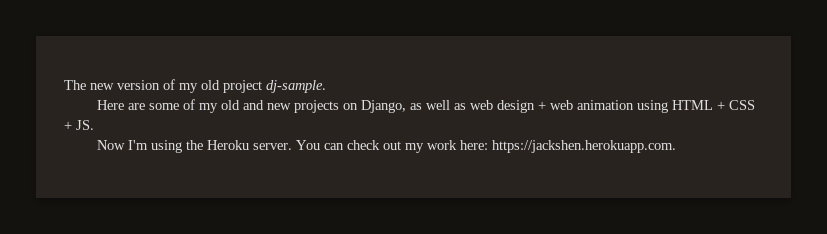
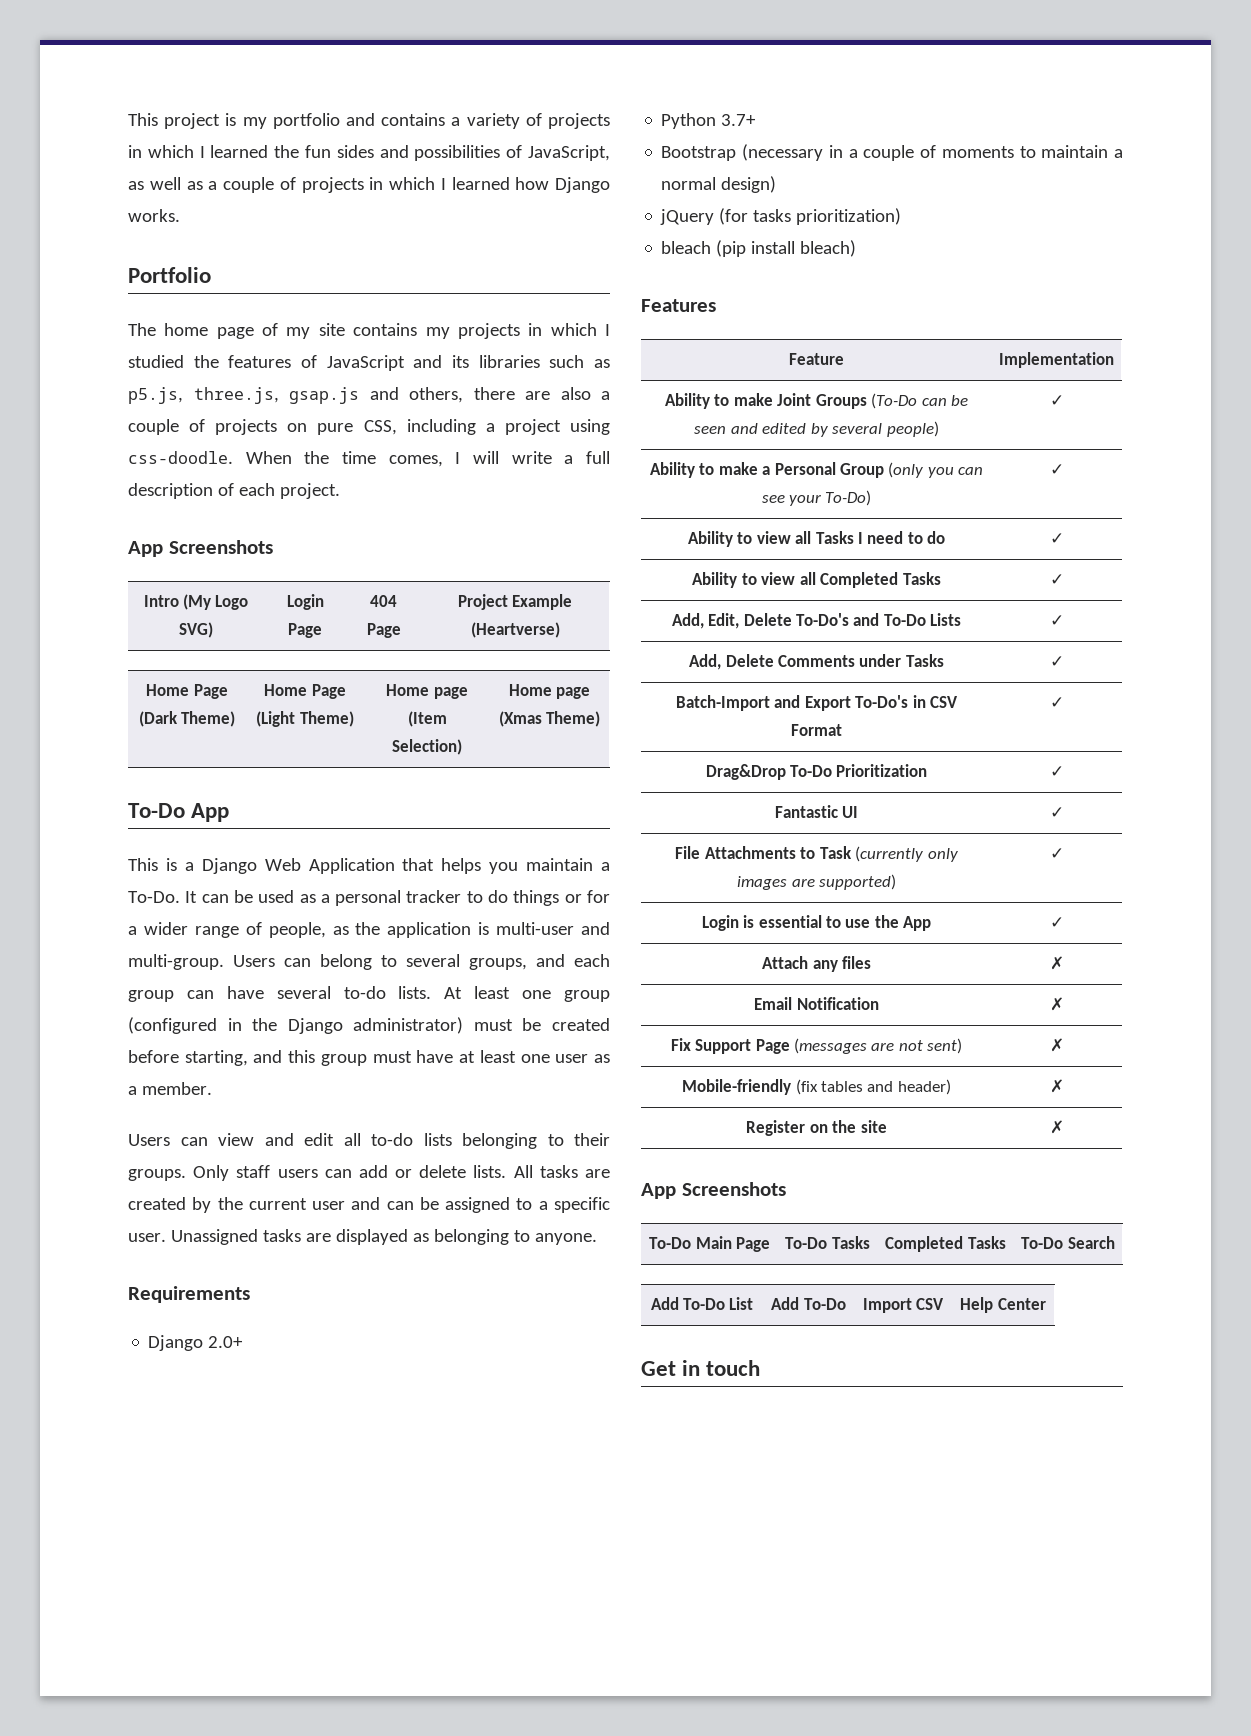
[64,79,326,93] [97,99,756,113] [64,120,94,130] [97,140,677,153] The new version of my old project dj-sample. // Here are some of my old and new projects on Django, as well as web design + web animation using HTML + CSS + JS. // Now I'm using the Heroku server. You can check out my work here: https://jackshen.herokuapp.com. -> [128,113,610,129] [128,145,610,161] [128,177,610,193] [128,209,180,222] [128,267,211,283] [128,323,611,339] [128,355,610,371] [128,387,610,404] [128,419,610,435] [128,451,611,467] [128,483,340,499] [128,540,273,557] [143,594,249,610] [179,622,213,638] [286,594,324,610] [288,623,322,638] [370,595,397,607] [366,623,401,638] [457,594,573,610] [470,622,560,638] [146,684,228,699] [138,711,236,727] [264,684,346,699] [256,711,354,727] [386,684,468,699] [407,711,447,727] [392,739,463,755] [508,684,591,699] [498,711,601,727] [128,803,230,822] [128,858,610,874] [128,890,611,906] [128,922,610,938] [128,954,610,970] [128,986,611,1002] [128,1017,610,1034] [128,1050,611,1066] [128,1082,212,1095] [128,1133,610,1149] [128,1165,610,1181] [128,1197,610,1213] [128,1229,597,1245] [128,1286,250,1303] [148,1335,244,1351] [661,113,757,129] [661,144,1123,161] [661,176,777,193] [660,208,902,225] [661,240,857,257] [641,299,716,312] [789,353,844,365] [999,352,1114,368] [664,393,969,409] [694,421,939,437] [1049,395,1064,406] [649,462,984,478] [761,490,872,506] [1049,464,1064,475] [687,531,946,547] [1049,533,1064,544] [692,572,941,588] [1049,574,1064,585] [671,613,962,629] [1049,615,1064,626] [689,654,944,670] [1049,656,1064,667] [675,695,959,711] [791,724,842,736] [1049,697,1064,708] [705,764,928,780] [1049,766,1064,777] [774,805,859,818] [1049,807,1064,818] [675,846,958,862] [737,874,896,890] [1049,848,1064,859] [701,915,932,931] [1049,917,1064,928] [762,956,871,972] [1049,956,1064,970] [754,997,879,1010] [1049,997,1064,1011] [670,1038,963,1054] [1049,1038,1064,1052] [682,1079,951,1095] [1049,1079,1064,1093] [746,1120,887,1136] [1049,1120,1064,1134] [641,1182,786,1199] [649,1236,770,1252] [785,1236,870,1249] [885,1236,1006,1252] [1021,1236,1115,1249] [650,1297,754,1310] [771,1297,846,1310] [862,1298,945,1313] [960,1297,1046,1313] [641,1360,761,1376] This project is my portfolio and contains a variety of projects in which I learned the fun sides and possibilities of JavaScript, as well as a couple of projects in which I learned how Django works. // Portfolio // The home page of my site contains my projects in which I studied the features of JavaScript and its libraries such as p5.js, three.js, gsap.js and others, there are also a couple of projects on pure CSS, including a project using css-doodle. When the time comes, I will write a full description of each project. // App Screenshots // Intro (My Logo SVG) | Login Page | 404 Page | Project Example (Heartverse) // Home Page (Dark Theme) | Home Page (Light Theme) | Home page (Item Selection) | Home page (Xmas Theme) // To-Do App // This is a Django Web Application that helps you maintain a To-Do. It can be used as a personal tracker to do things or for a wider range of people, as the application is multi-user and multi-group. Users can belong to several groups, and each group can have several to-do lists. At least one group (configured in the Django administrator) must be created before starting, and this group must have at least one user as a member. // Users can view and edit all to-do lists belonging to their groups. Only staff users can add or delete lists. All tasks are created by the current user and can be assigned to a specific user. Unassigned tasks are displayed as belonging to anyone. // Requirements // Django 2.0+ // Python 3.7+ // Bootstrap (necessary in a couple of moments to maintain a normal design) // jQuery (for tasks prioritization) // bleach (pip install bleach) // Features // Feature | Implementation // Ability to make Joint Groups (To-Do can be seen and edited by several people) | ✓ // Ability to make a Personal Group (only you can see your To-Do) | ✓ // Ability to view all Tasks I need to do | ✓ // Ability to view all Completed Tasks | ✓ // Add, Edit, Delete To-Do's and To-Do Lists | ✓ // Add, Delete Comments under Tasks | ✓ // Batch-Import and Export To-Do's in CSV Format | ✓ // Drag&Drop To-Do Prioritization | ✓ // Fantastic UI | ✓ // File Attachments to Task (сurrently only images are supported) | ✓ // Login is essential to use the App | ✓ // Attach any files | ✗ // Email Notification | ✗ // Fix Support Page (messages are not sent) | ✗ // Mobile-friendly (fix tables and header) | ✗ // Register on the site | ✗ // App Screenshots // To-Do Main Page | To-Do Tasks | Completed Tasks | To-Do Search // Add To-Do List | Add To-Do | Import CSV | Help Center // Get in touch

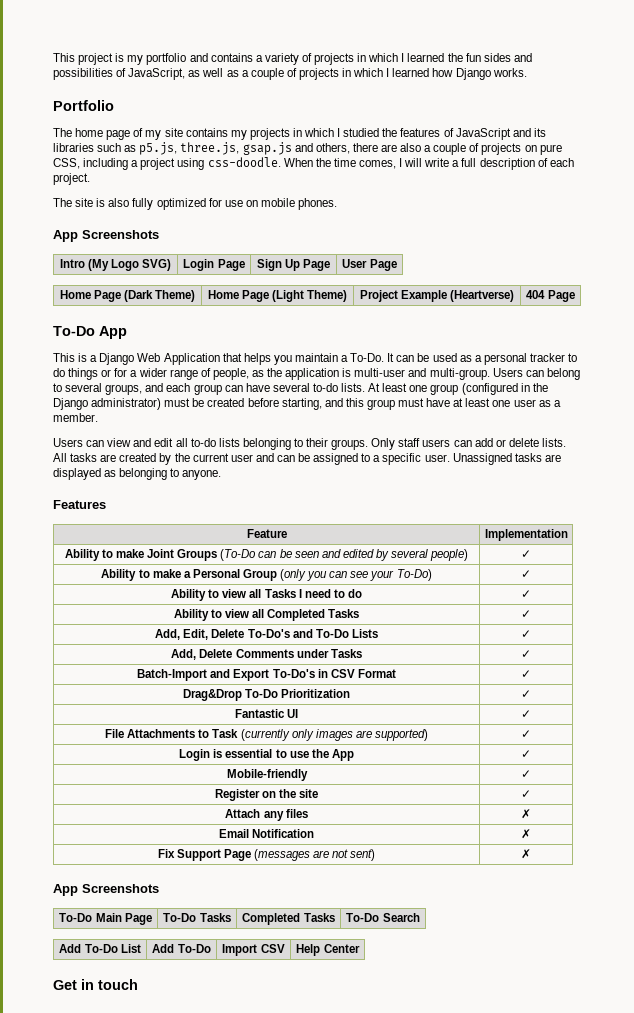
(340, 491) none -> [53,198,338,210] // The site is also fully optimized for use on mobile phones.
[370,595,397,607] [366,623,401,638] [457,594,573,610] [470,622,560,638] 404 Page | Project Example (Heartverse) -> [256,259,331,271] [342,259,397,271] Sign Up Page | User Page
[386,684,468,699] [407,711,447,727] [392,739,463,755] [508,684,591,699] [498,711,601,727] Home page (Item Selection) | Home page (Xmas Theme) -> [359,290,515,302] [526,290,575,302] Project Example (Heartverse) | 404 Page
[128,1286,250,1303] [148,1335,244,1351] [661,113,757,129] [661,144,1123,161] [661,176,777,193] [660,208,902,225] [661,240,857,257] // Requirements // Django 2.0+ // Python 3.7+ // Bootstrap (necessary in a couple of moments to maintain a normal design) // jQuery (for tasks prioritization) // bleach (pip install bleach) -> (222, 475) none
(1064, 922) none -> [226,769,308,781] [521,770,531,778] [214,789,319,801] [521,790,531,798] // Mobile-friendly | ✓ // Register on the site | ✓
[682,1079,951,1095] [1049,1079,1064,1093] [746,1120,887,1136] [1049,1120,1064,1134] // Mobile-friendly (fix tables and header) | ✗ // Register on the site | ✗ -> (531, 854) none

